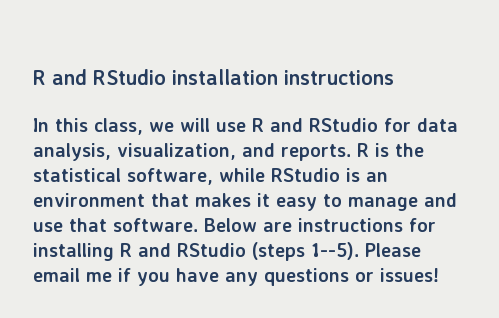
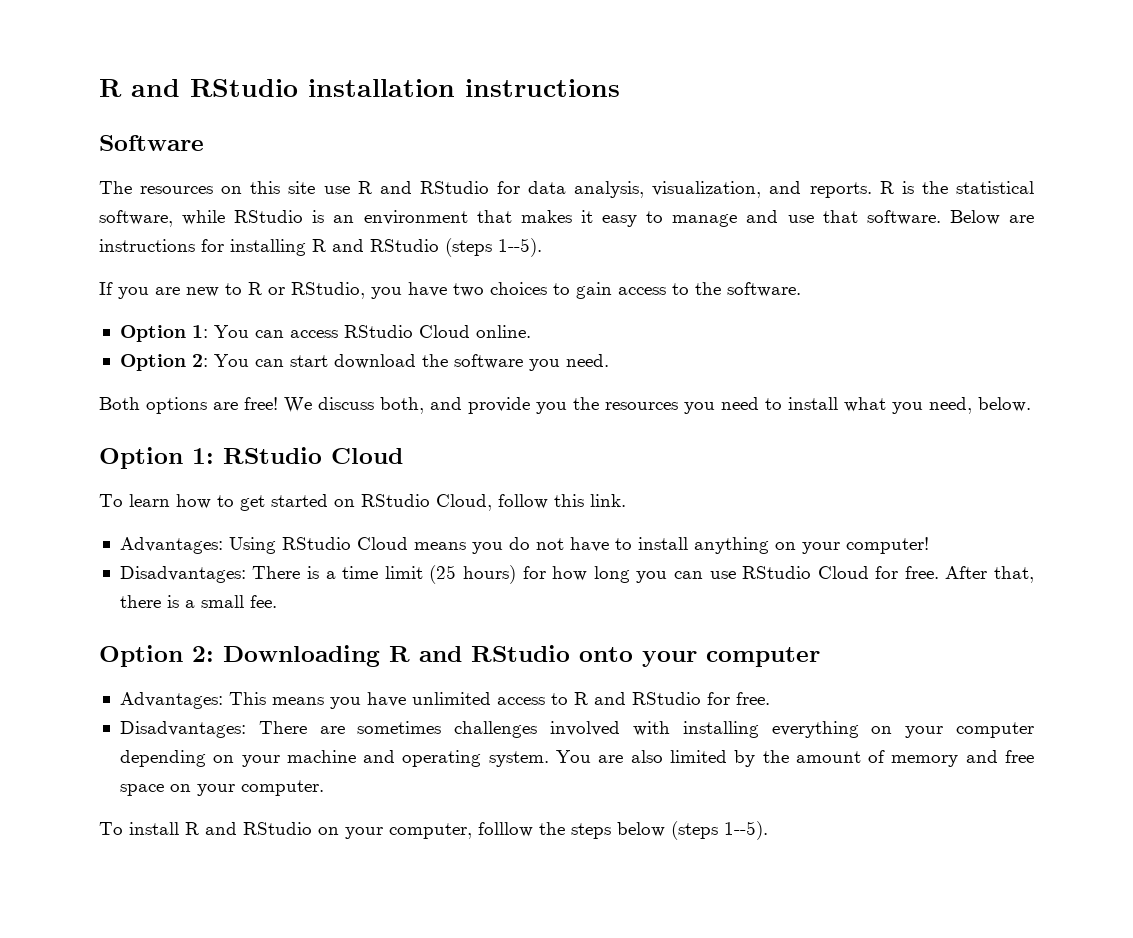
[33,118,210,135] In this class, we will -> [99,135,204,151] [99,181,316,194] Software // The resources on this site
[365,243,421,257] [33,268,439,286] Please email me if you have any questions or issues! -> [99,282,801,299] [119,325,531,342] [119,354,609,371] [99,397,1031,414] [99,447,403,469] [99,494,626,511] [119,537,929,554] [119,565,1035,584] [119,595,277,608] [99,645,820,667] [119,692,770,709] [119,721,1035,738] [119,750,1034,767] [119,780,324,796] [99,821,768,840] // If you are new to R or RStudio, you have two choices to gain access to the software. // Option 1: You can access RStudio Cloud online. // Option 2: You can start download the software you need. // Both options are free! We discuss both, and provide you the resources you need to install what you need, below. // Option 1: RStudio Cloud // To learn how to get started on RStudio Cloud, follow this link. // Advantages: Using RStudio Cloud means you do not have to install anything on your computer! // Disadvantages: There is a time limit (25 hours) for how long you can use RStudio Cloud for free. After that, there is a small fee. // Option 2: Downloading R and RStudio onto your computer // Advantages: This means you have unlimited access to R and RStudio for free. // Disadvantages: There are sometimes challenges involved with installing everything on your computer depending on your machine and operating system. You are also limited by the amount of memory and free space on your computer. // To install R and RStudio on your computer, folllow the steps below (steps 1--5).

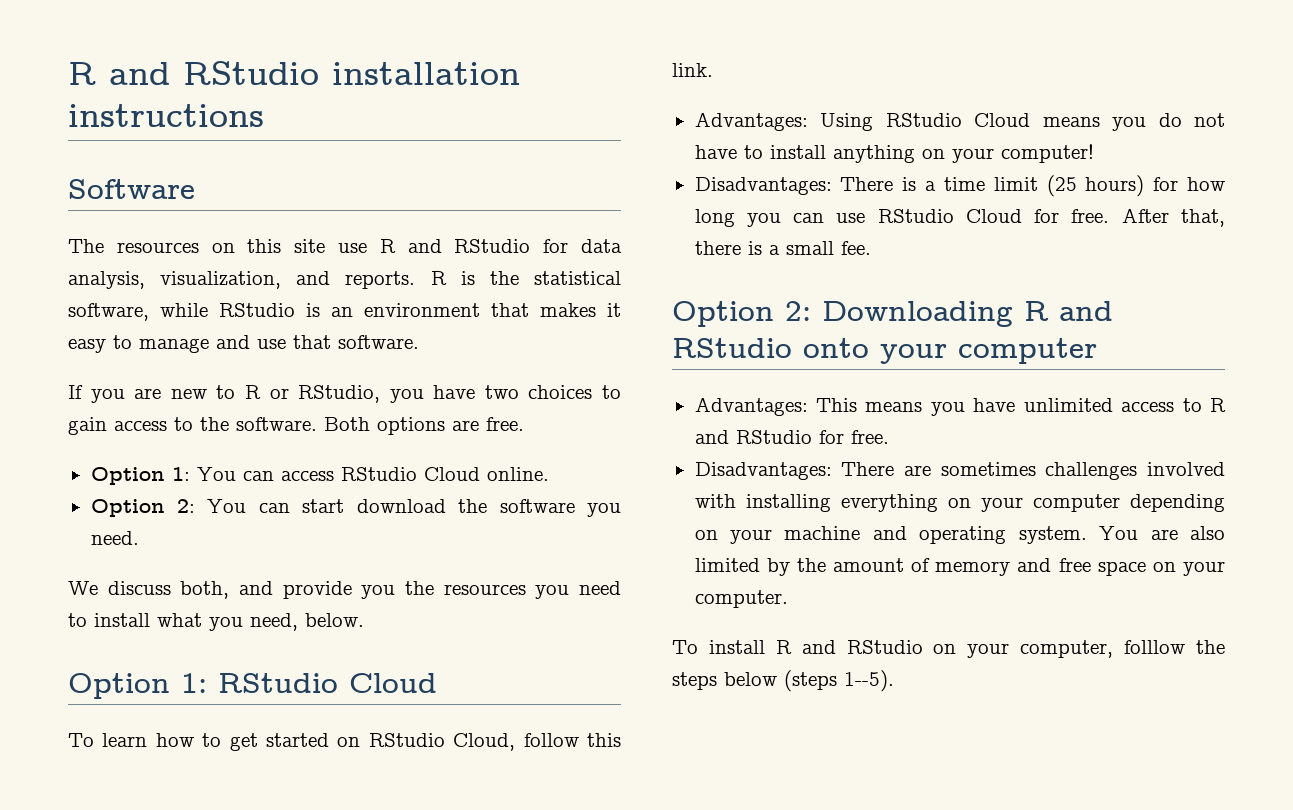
[949,210,1034,225] [99,238,542,257] Below are instructions for installing R and RStudio (steps 1--5). -> (419, 342) none
(801, 289) none -> [324,417,524,435] Both options are free.
[99,397,278,414] Both options are free! -> (139, 538) none

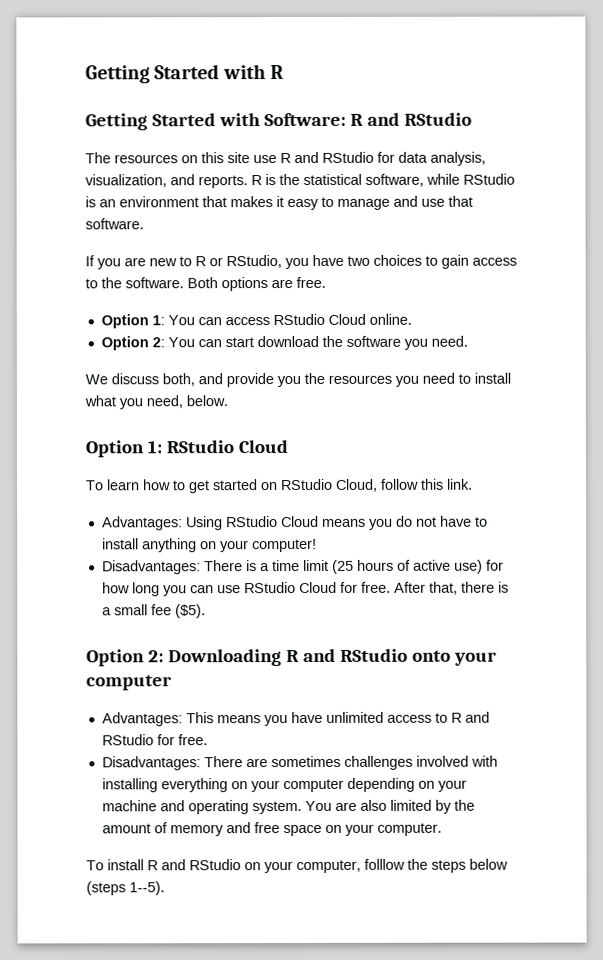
[68,61,520,85] [68,104,264,127] [68,179,195,199] R and RStudio installation instructions // Software -> [85,64,285,84] [85,112,472,131] Getting Started with R // Getting Started with Software: R and RStudio
[1085,175,1145,197] hours) -> [356,559,483,574] hours of active use)
[840,241,871,255] fee. -> [150,604,206,619] fee ($5).

